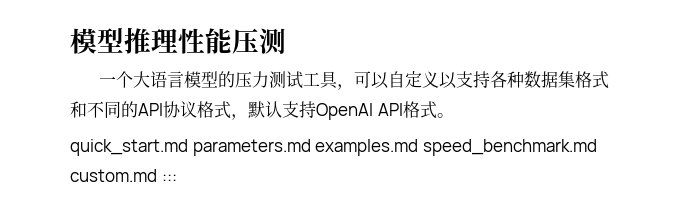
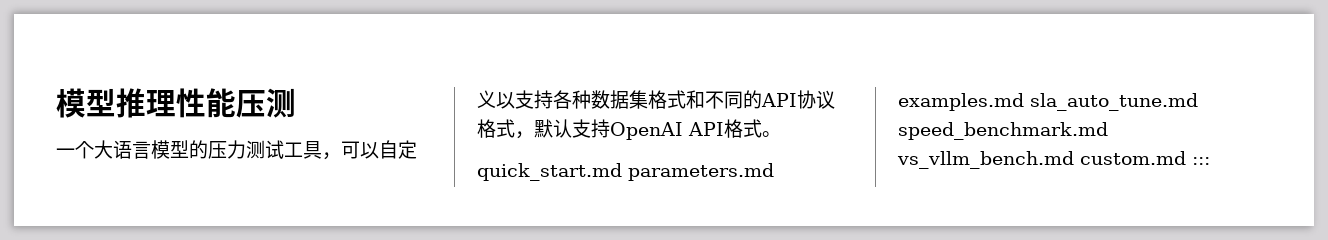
[422,139,597,156] speed_benchmark.md -> [1030,93,1198,111] [898,122,1108,140] [897,151,1074,169] sla_auto_tune.md speed_benchmark.md vs_vllm_bench.md

